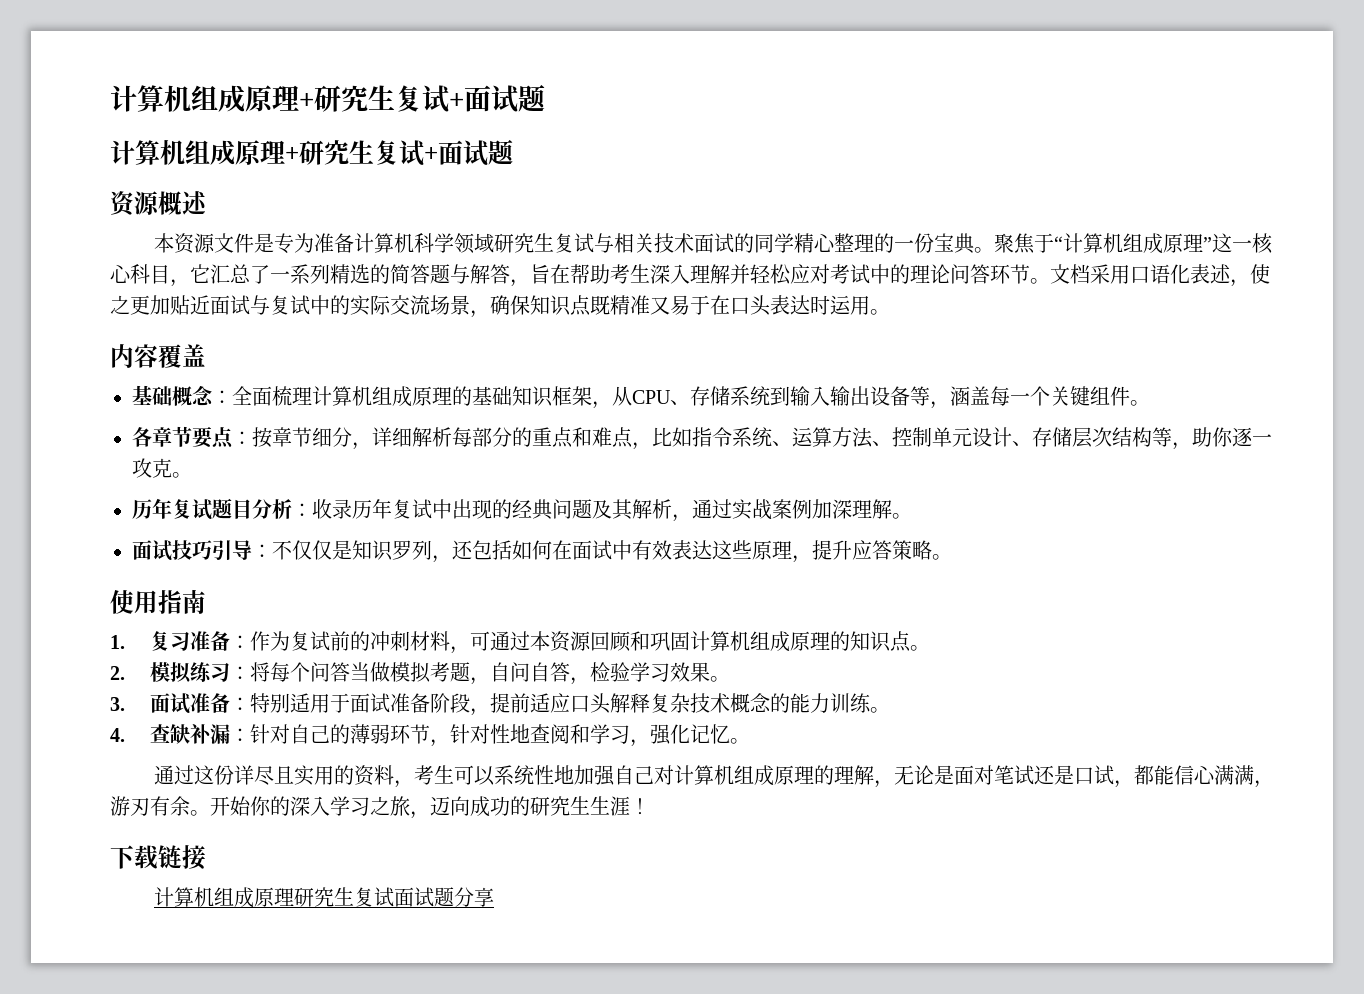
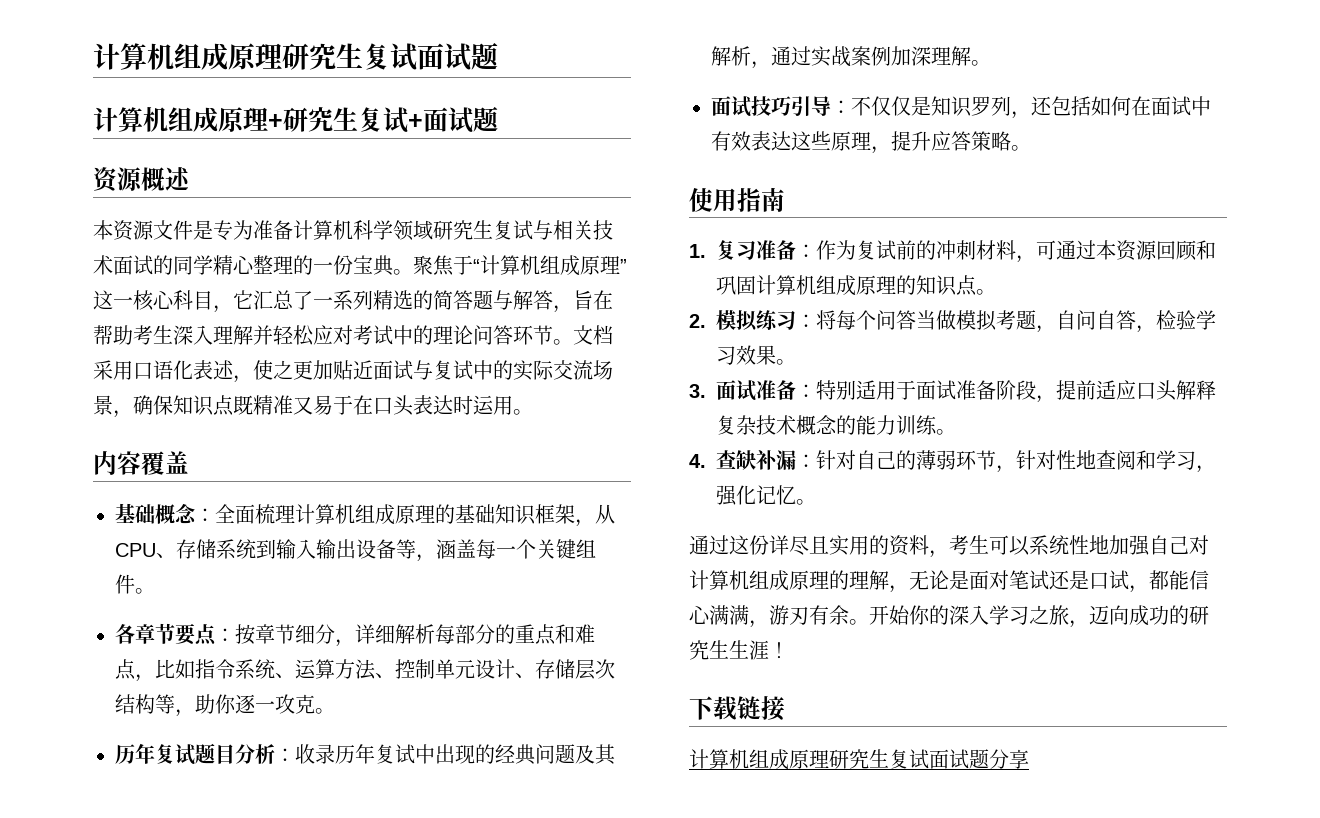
[110,85,464,113] 计算机组成原理+研究生复试+ -> [93,43,417,71] 计算机组成原理研究生复试

